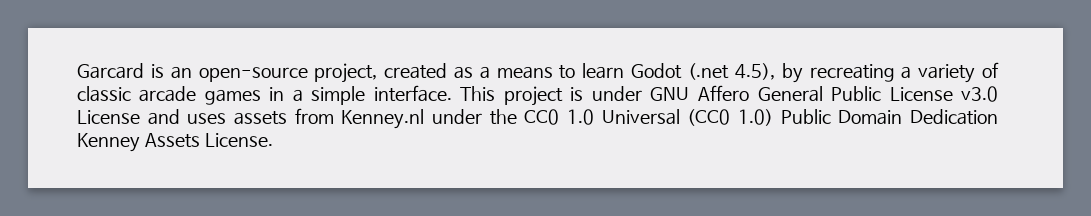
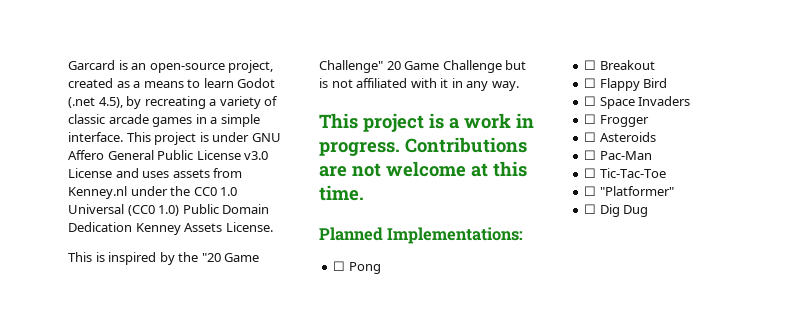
(273, 140) none -> [68,252,260,265] [319,60,527,73] [319,78,519,91] [319,113,534,132] [319,137,527,156] [319,161,527,177] [319,185,364,201] [319,227,524,244] [333,261,381,274] [584,60,655,70] [584,78,668,91] [584,96,691,109] [584,114,649,127] [584,132,656,142] [584,150,652,160] [584,168,666,178] [584,186,674,196] [584,204,649,217] // This is inspired by the "20 Game Challenge" 20 Game Challenge but is not affiliated with it in any way. // This project is a work in progress. Contributions are not welcome at this time. // Planned Implementations: // ☐ Pong // ☐ Breakout // ☐ Flappy Bird // ☐ Space Invaders // ☐ Frogger // ☐ Asteroids // ☐ Pac-Man // ☐ Tic-Tac-Toe // ☐ "Platformer" // ☐ Dig Dug

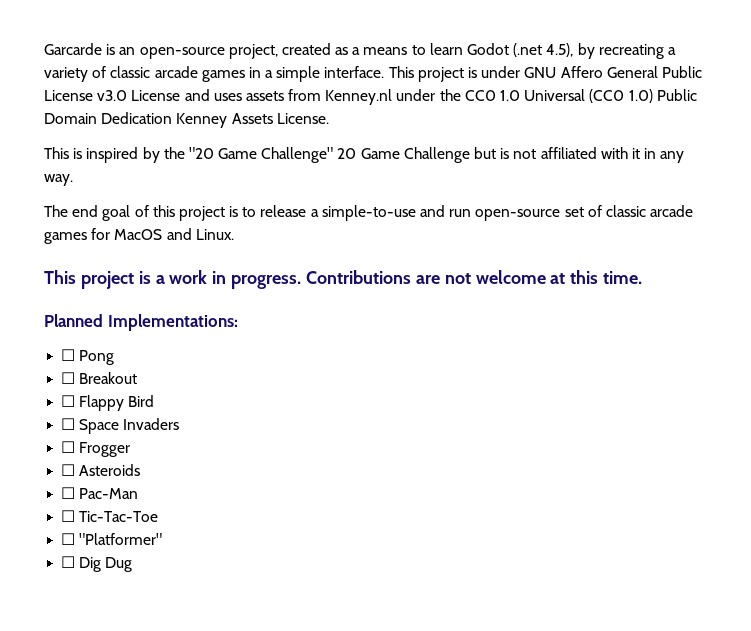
[68,60,115,70] Garcard -> [44,43,102,55] Garcarde
(519, 86) none -> [44,205,694,221] [44,228,234,244] // The end goal of this project is to release a simple-to-use and run open-source set of classic arcade games for MacOS and Linux.

